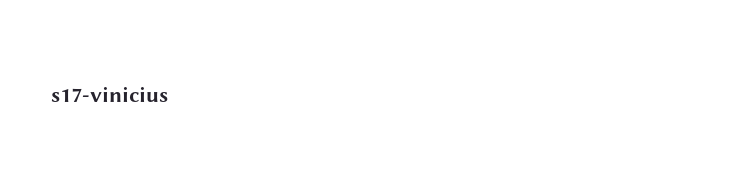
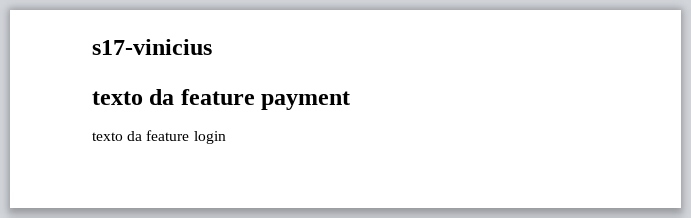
(168, 94) none -> [92,89,351,110] [92,130,226,144] // texto da feature payment // texto da feature login

